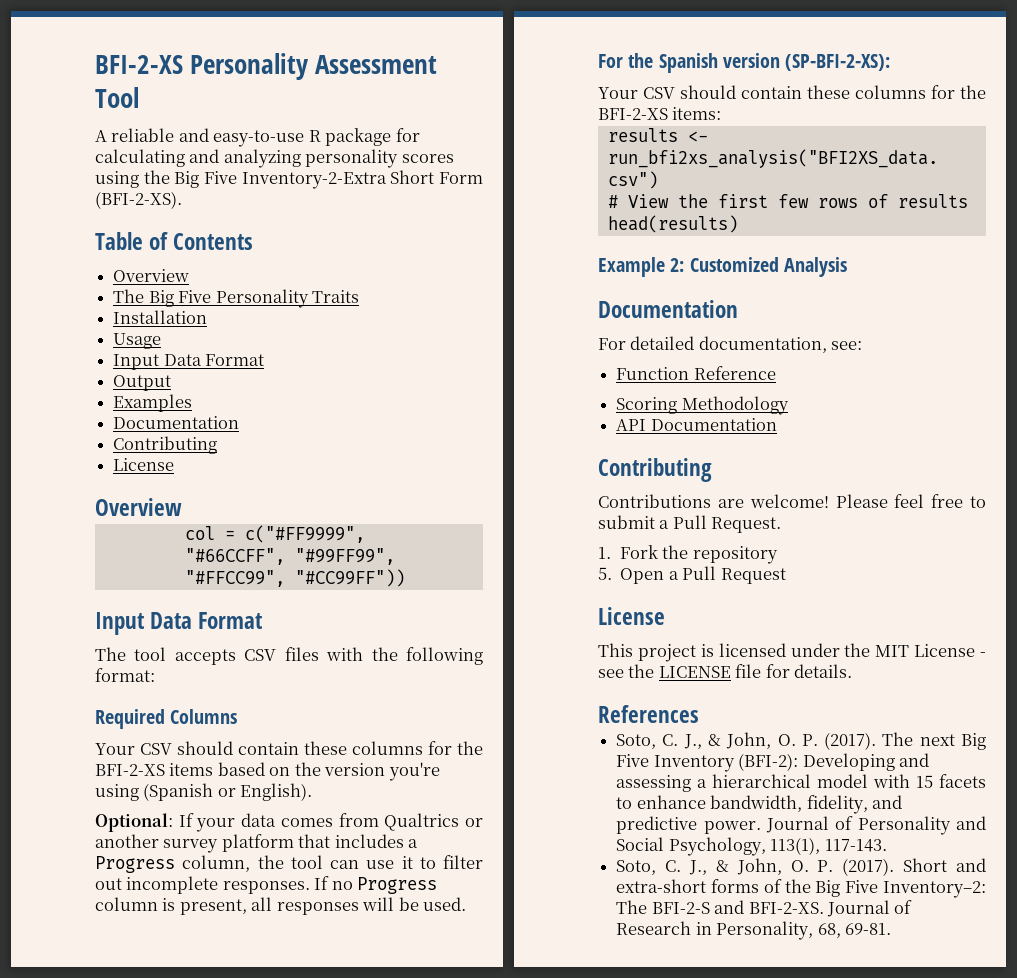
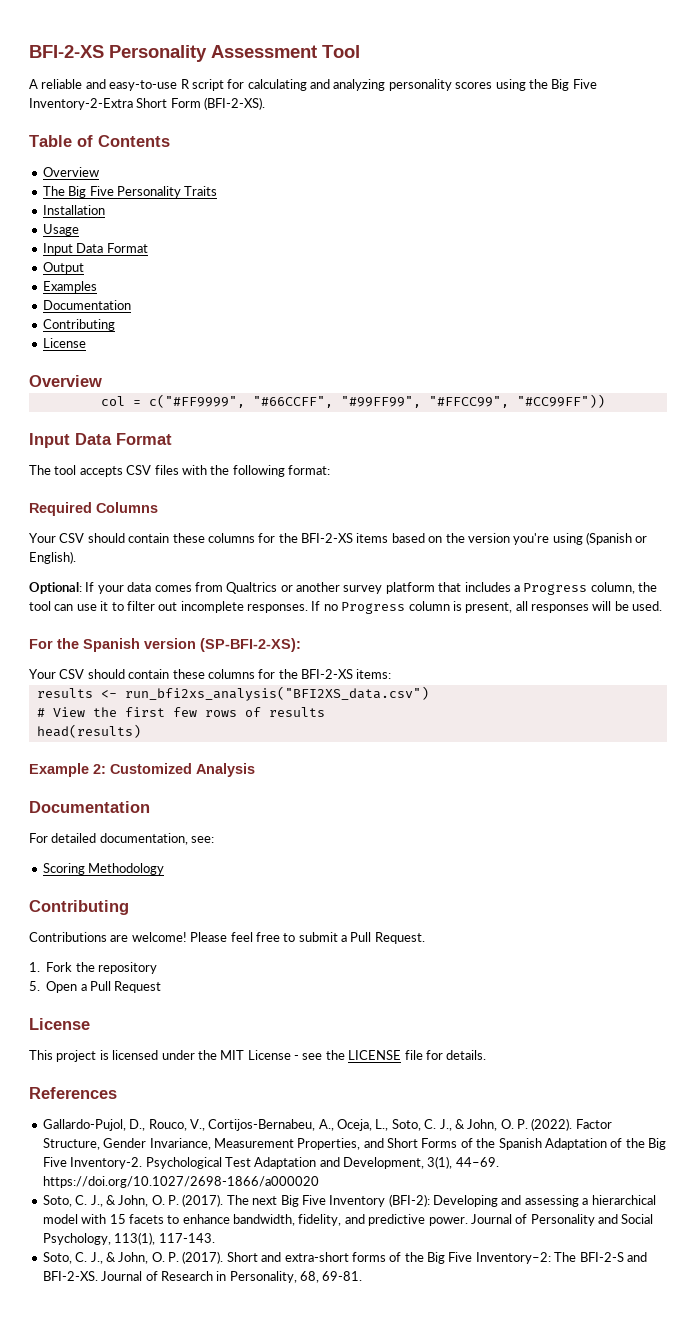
[325,128,392,146] package -> [191,79,224,91] script
[616,366,776,380] // Function Reference -> (215, 839) none
[616,418,777,431] // API Documentation -> (165, 869) none
(699, 714) none -> [42,1118,612,1131] [42,1138,666,1150] [42,1156,499,1169] [42,1176,319,1188] // Gallardo-Pujol, D., Rouco, V., Cortijos-Bernabeu, A., Oceja, L., Soto, C. J., & John, O. P. (2022). Factor Structure, Gender Invariance, Measurement Properties, and Short Forms of the Spanish Adaptation of the Big Five Inventory-2. Psychological Test Adaptation and Development, 3(1), 44–69. https://doi.org/10.1027/2698-1866/a000020

